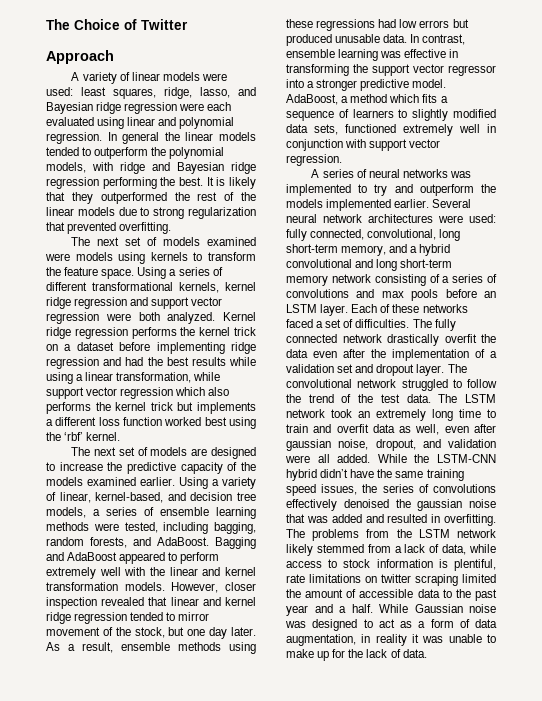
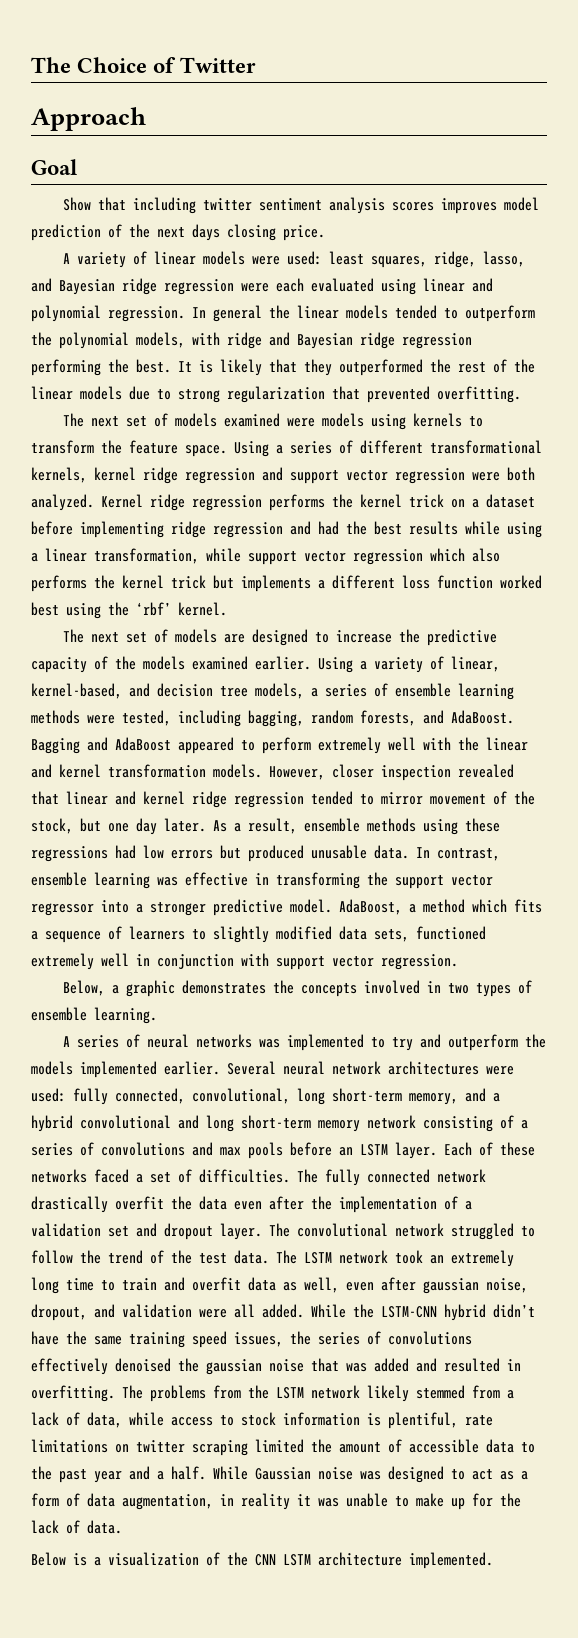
(114, 57) none -> [31,159,78,175] [62,197,539,214] [31,224,325,241] // Goal // Show that including twitter sentiment analysis scores improves model prediction of the next days closing price.
(342, 160) none -> [62,980,532,997] [31,1007,157,1024] // Below, a graphic demonstrates the concepts involved in two types of ensemble learning.
(427, 653) none -> [31,1552,493,1569] // Below is a visualization of the CNN LSTM architecture implemented.

